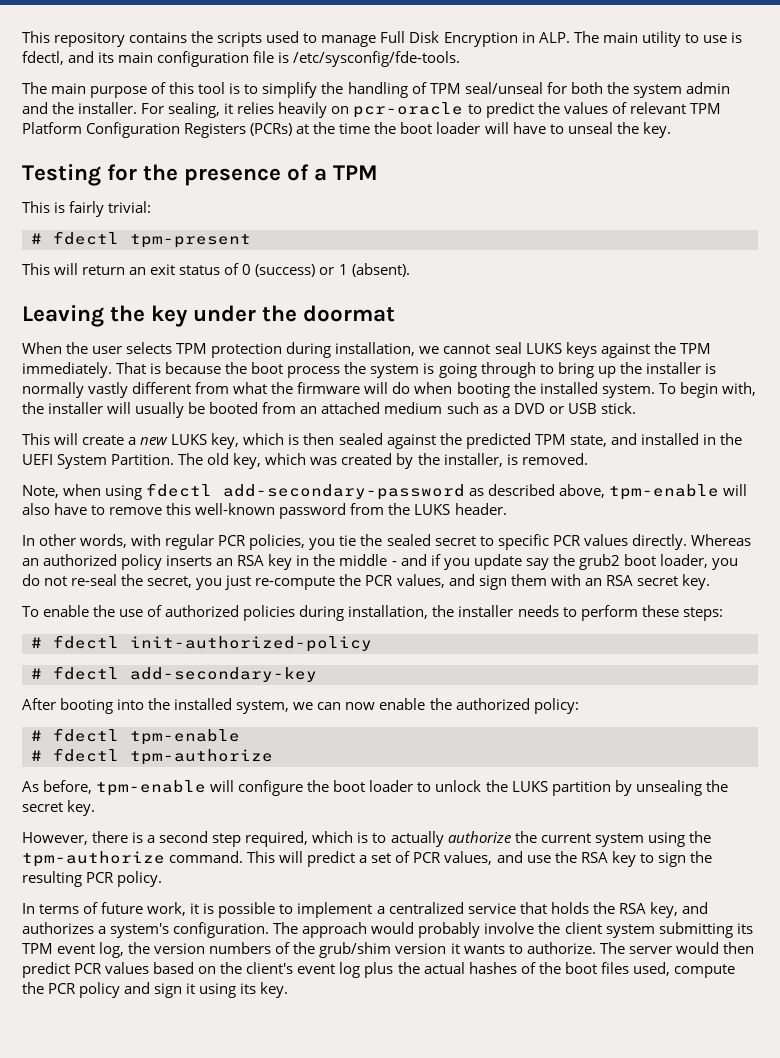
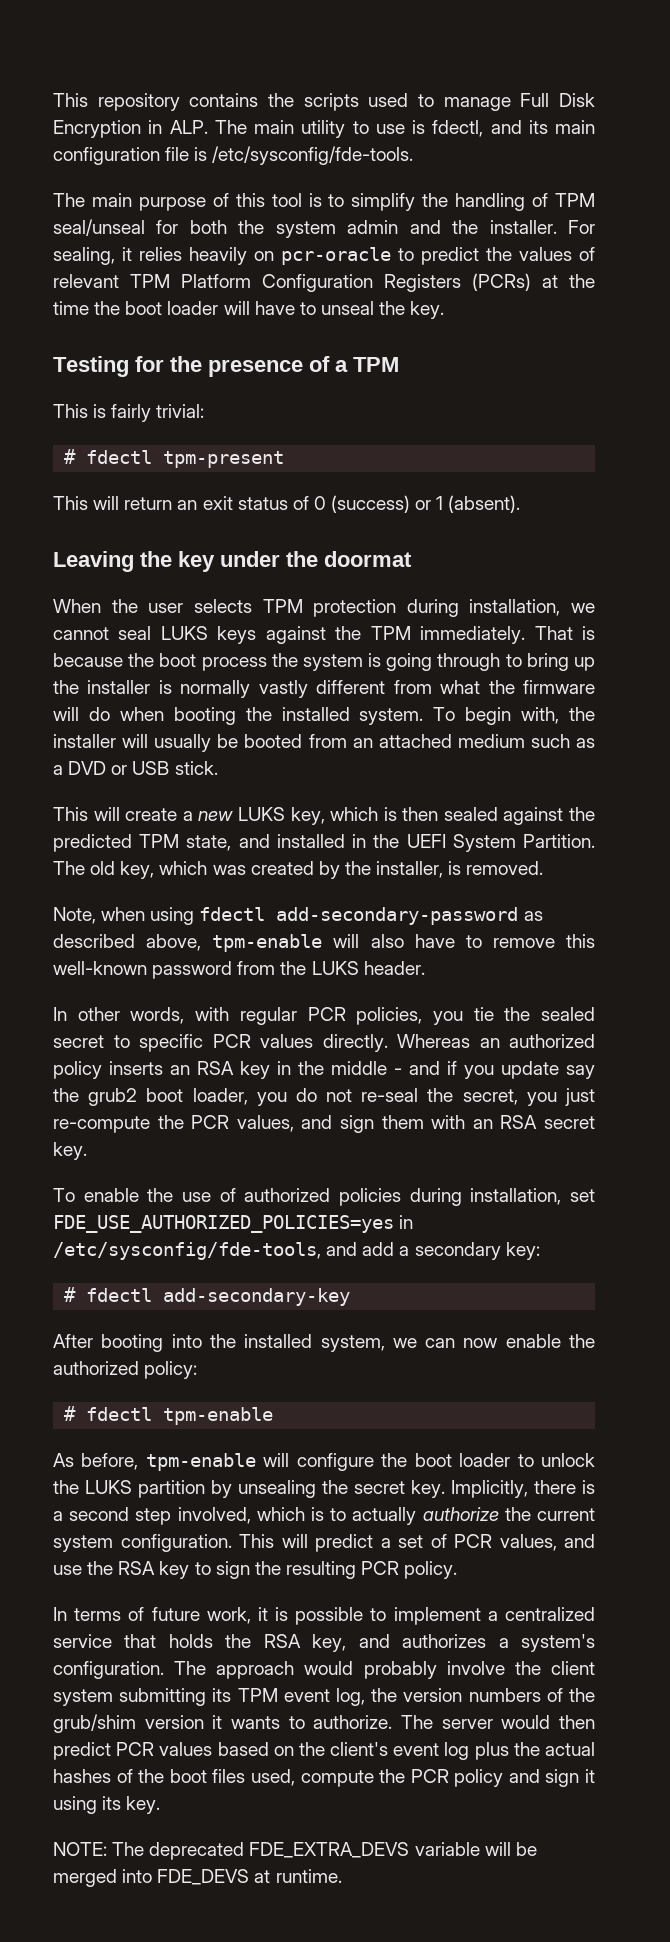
[432,605,723,621] [31,635,372,652] the installer needs to perform these steps: // # fdectl init-authorized-policy -> [570,1189,595,1202] [53,1215,414,1233] [53,1242,540,1260] set FDE_USE_AUTHORIZED_POLICIES=yes in /etc/sysconfig/fde-tools, and add a secondary key:
[31,748,273,765] // # fdectl tpm-authorize -> (274, 1416) none
[22,832,88,845] // However, -> [451,1480,528,1498] Implicitly,
[245,831,309,847] required, -> [177,1507,251,1524] involved,
[647,831,711,847] [22,851,244,867] using the tpm-authorize command. -> [120,1534,232,1552] configuration.
(289, 990) none -> [53,1842,537,1860] [53,1869,342,1887] // NOTE: The deprecated FDE_EXTRA_DEVS variable will be merged into FDE_DEVS at runtime.

